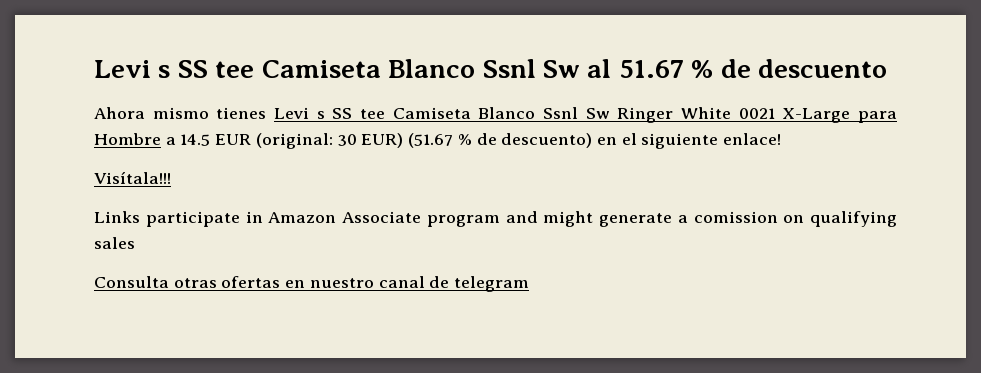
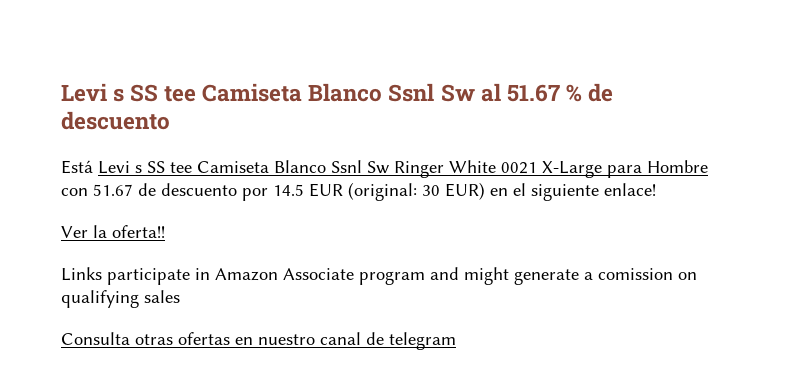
[94,107,267,119] Ahora mismo tienes -> [61,160,93,174] Está
[165,137,176,145] a -> [61,183,268,201] con 51.67 de descuento por
[408,133,593,148] (51.67 % de descuento) -> (485, 191) none
[94,171,171,184] Visítala!!! -> [61,225,165,238] Ver la oferta!!

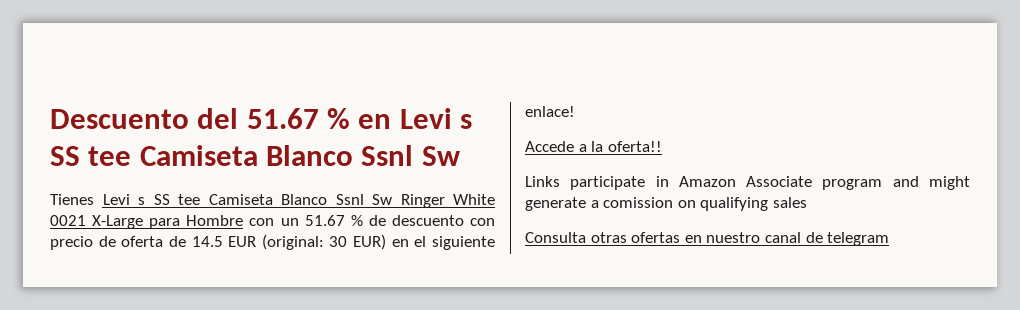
[61,83,613,102] [61,111,170,130] [61,160,93,174] Levi s SS tee Camiseta Blanco Ssnl Sw al 51.67 % de descuento // Está -> [50,108,473,129] [50,145,460,166] [50,194,94,205] Descuento del 51.67 % en Levi s SS tee Camiseta Blanco Ssnl Sw // Tienes
[93,183,268,201] 51.67 de descuento por -> [280,215,496,226] [50,236,186,250] un 51.67 % de descuento con precio de oferta de
[61,226,88,238] Ver -> [525,141,587,152] Accede a

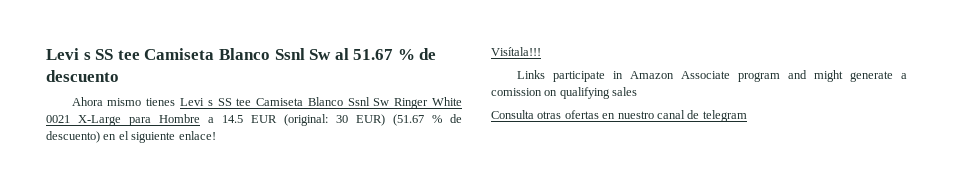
[50,108,473,129] [50,145,460,166] [50,194,94,205] Descuento del 51.67 % en Levi s SS tee Camiseta Blanco Ssnl Sw // Tienes -> [46,48,437,60] [46,70,119,82] [71,97,176,106] Levi s SS tee Camiseta Blanco Ssnl Sw al 51.67 % de descuento // Ahora mismo tienes
[249,215,496,226] [50,236,186,250] con un 51.67 % de descuento con precio de oferta de -> [208,117,214,123] a
(387, 242) none -> [393,114,462,126] [46,131,100,143] (51.67 % de descuento)
[525,141,662,152] Accede a la oferta!! -> [491,47,541,56] Visítala!!!

